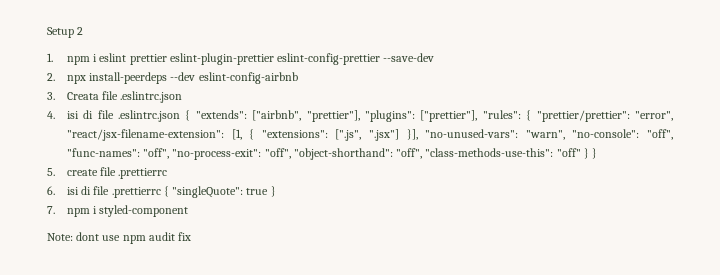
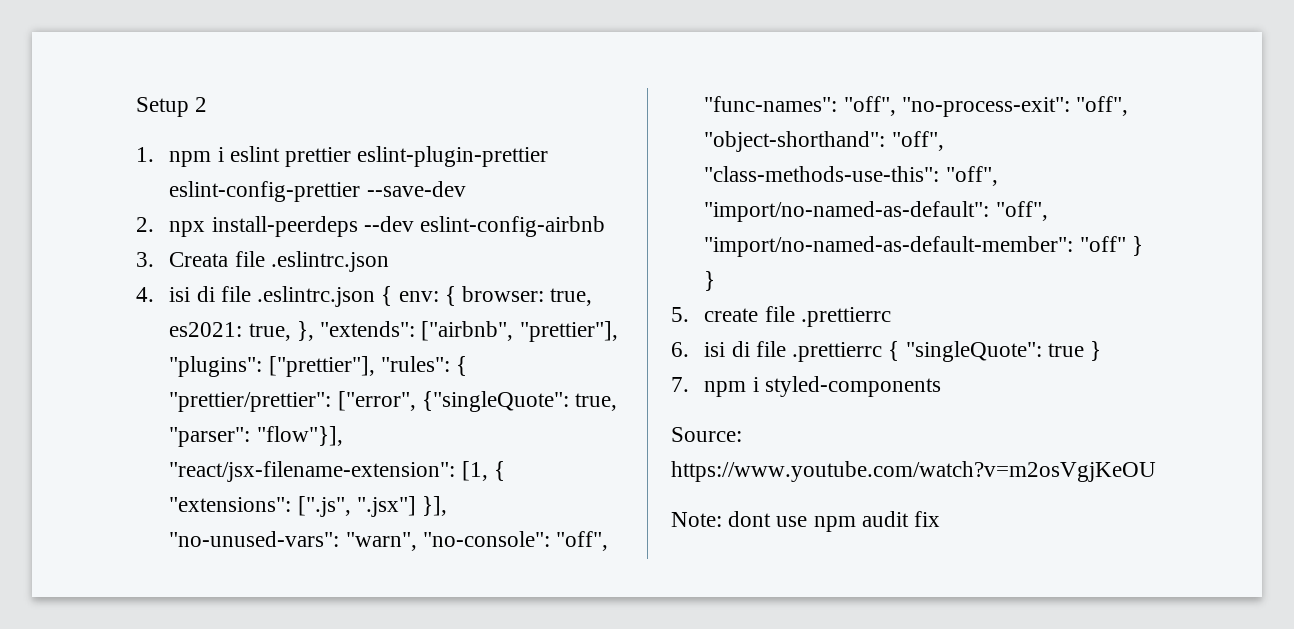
(191, 115) none -> [398,286,593,306] [169,321,314,341] env: { browser: true, es2021: true, },
[635,111,673,121] "error", -> [337,391,618,412] [169,426,343,447] ["error", {"singleQuote": true, "parser": "flow"}],
(554, 152) none -> [945,166,998,186] [704,201,1048,222] [704,236,1074,257] "off", "import/no-named-as-default": "off", "import/no-named-as-default-member":
[99,205,189,217] styled-component -> [764,376,941,397] [671,427,742,442] [671,461,1156,482] styled-components // Source: https://www.youtube.com/watch?v=m2osVgjKeOU

